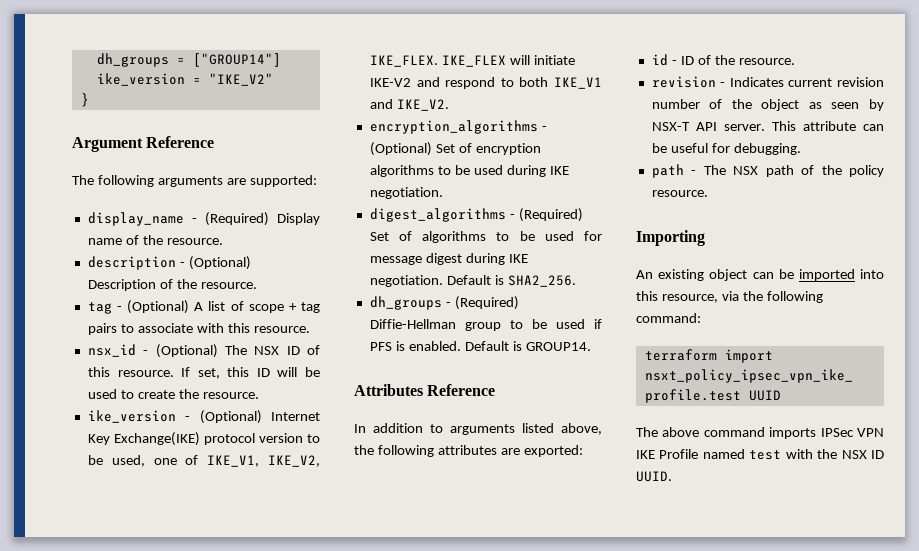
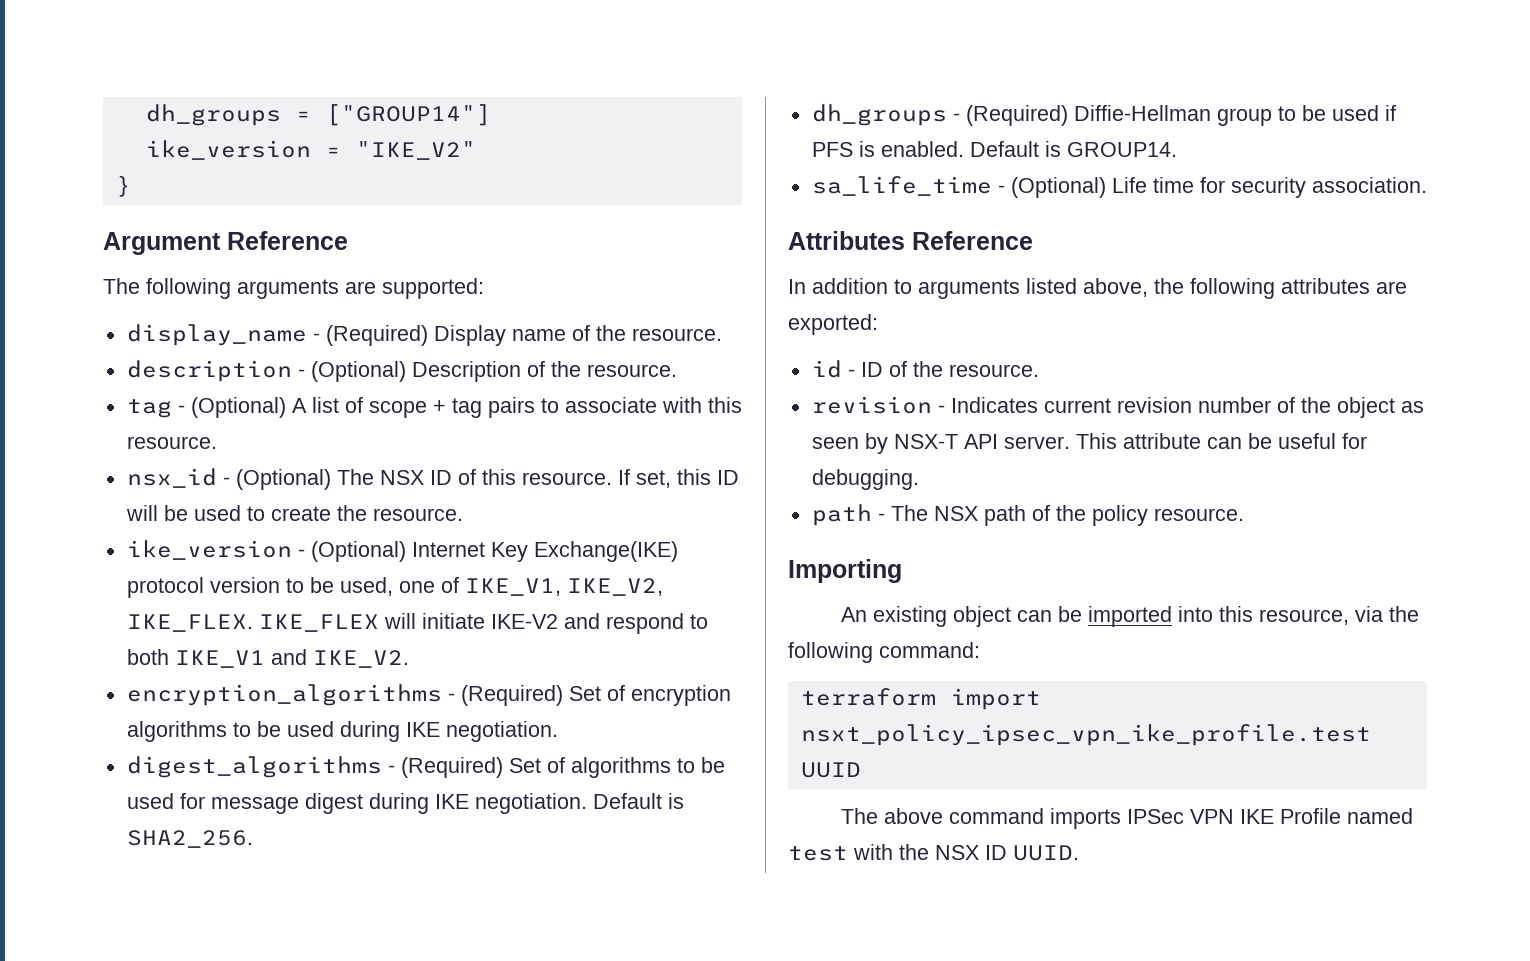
[369,142,432,156] (Optional) -> [460,685,563,706] (Required)
(591, 346) none -> [811,176,1427,198] // sa_life_time - (Optional) Life time for security association.

